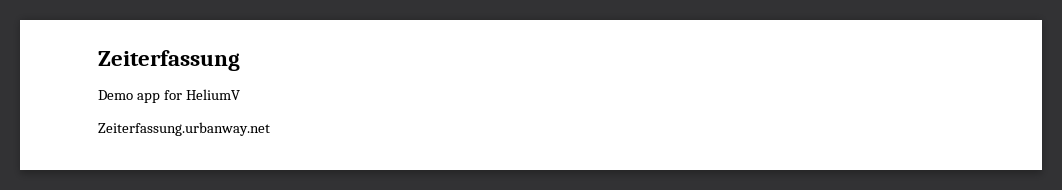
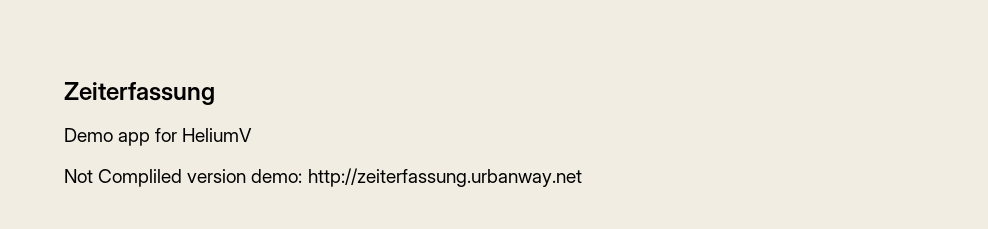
[98,122,270,136] Zeiterfassung.urbanway.net -> [64,168,582,187] Not Compliled version demo: http://zeiterfassung.urbanway.net

